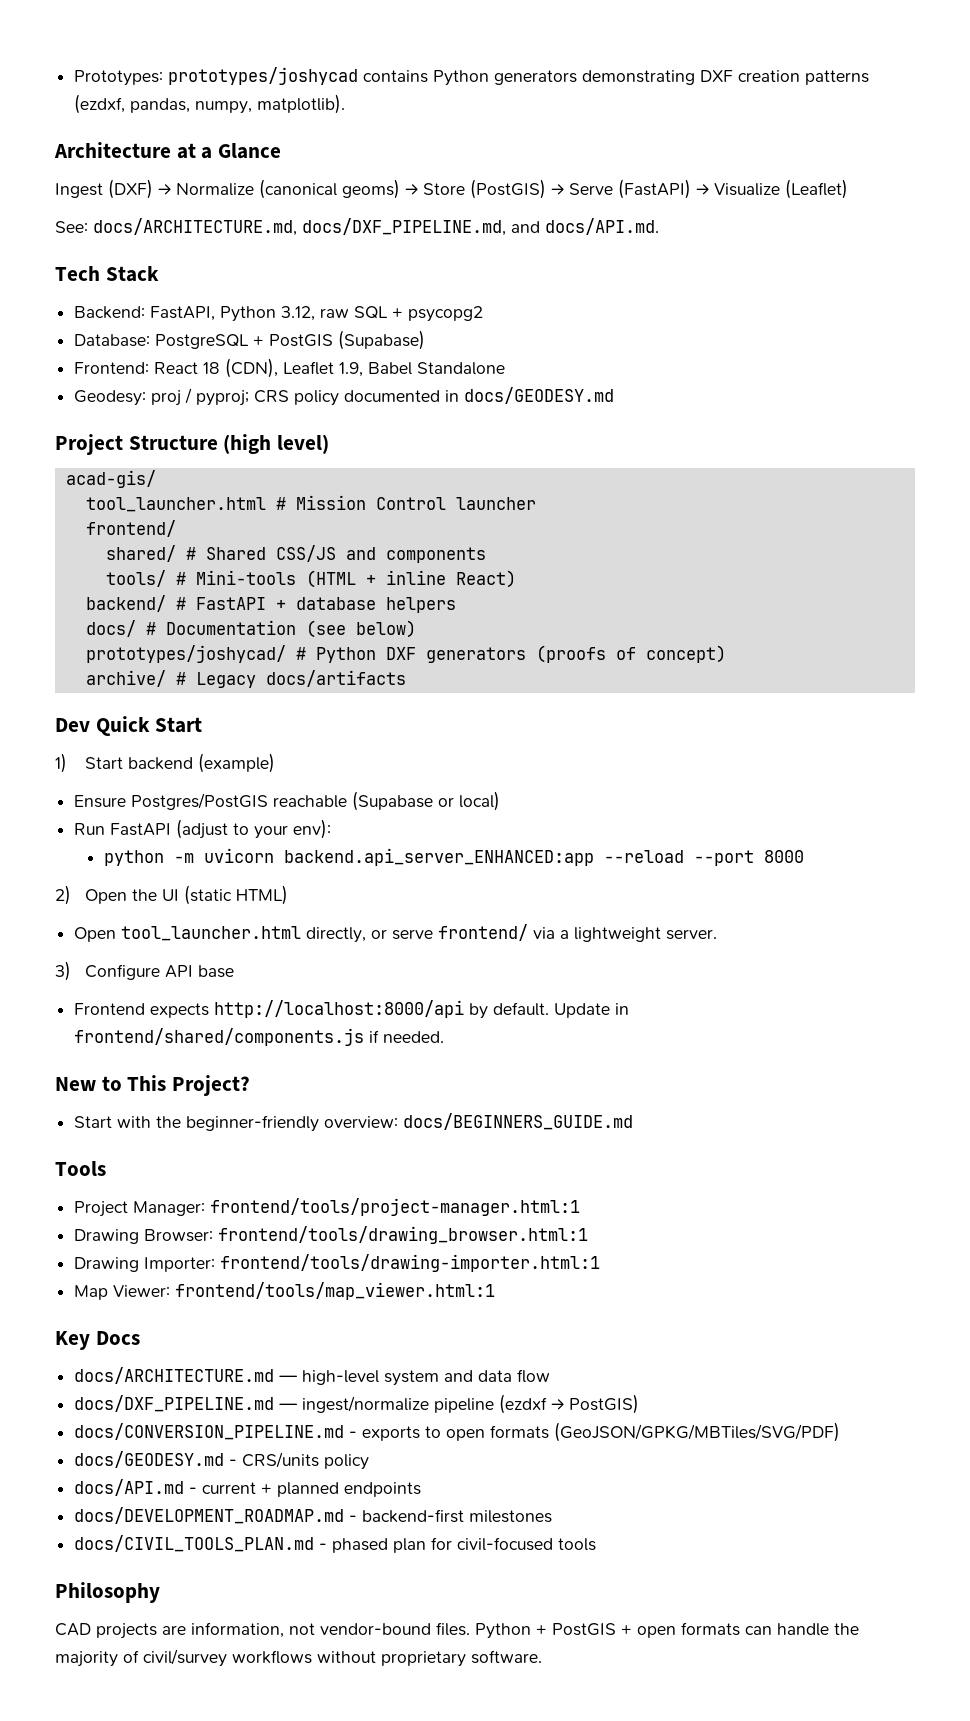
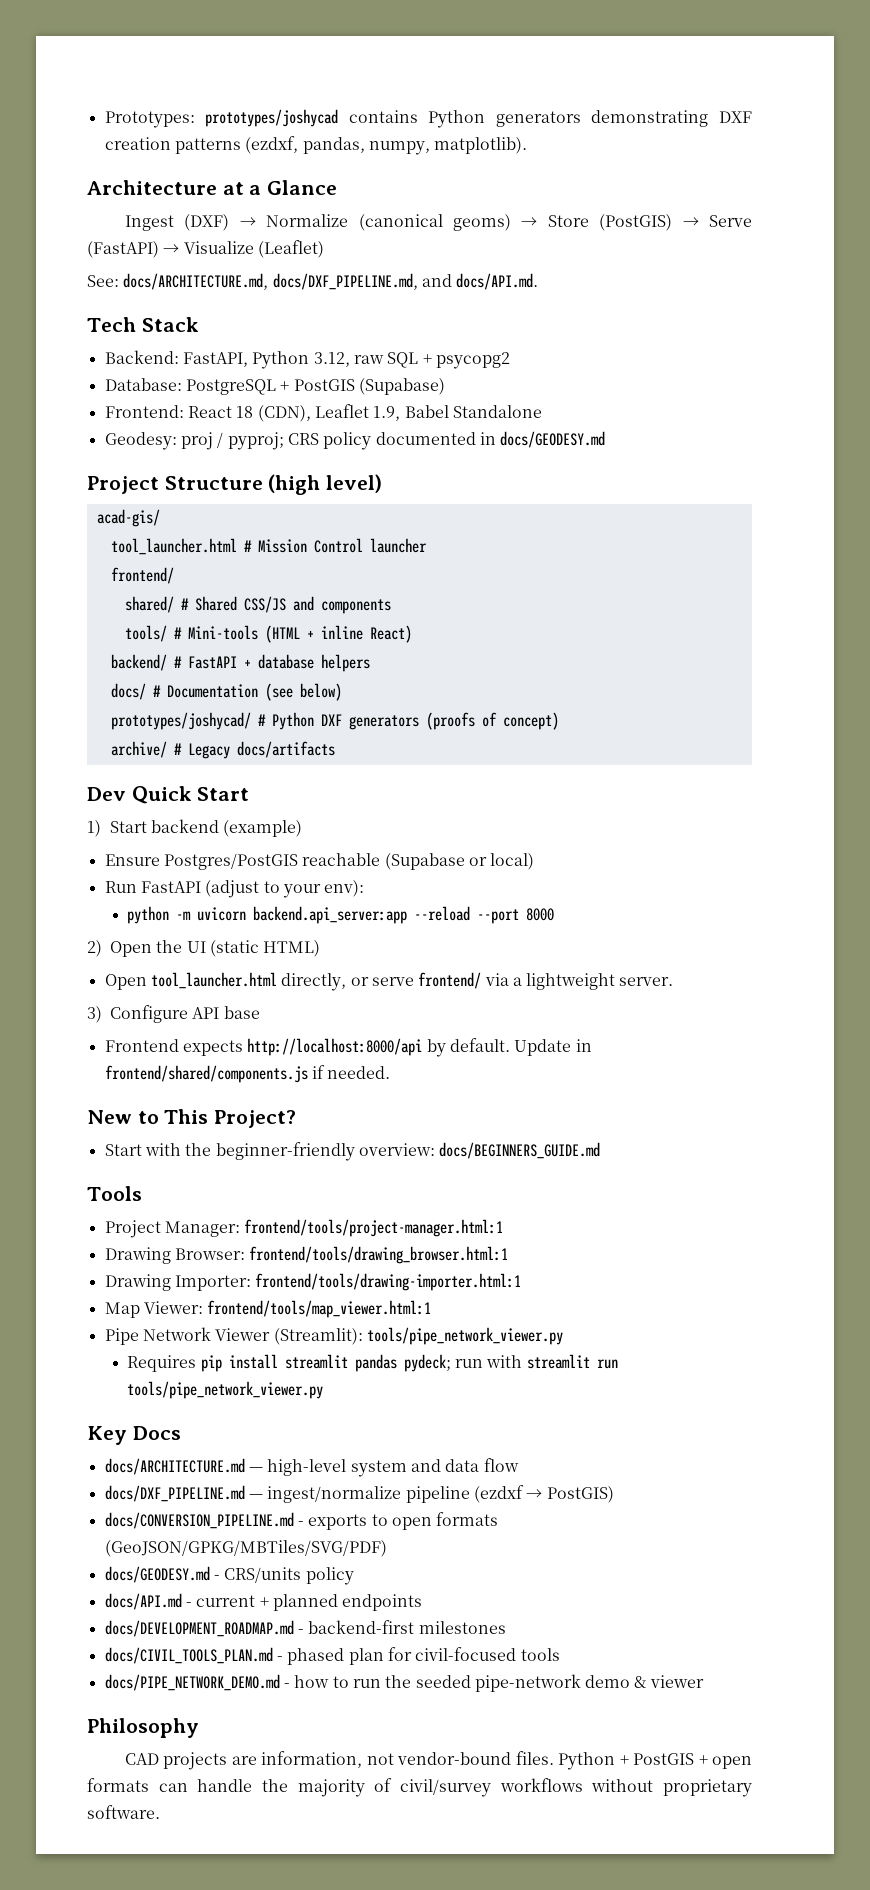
[283,848,594,866] backend.api_server_ENHANCED:app -> [253,906,408,924] backend.api_server:app
(496, 1291) none -> [104,1327,563,1345] [127,1354,618,1372] [127,1381,324,1399] // Pipe Network Viewer (Streamlit): tools/pipe_network_viewer.py // Requires pip install streamlit pandas pydeck; run with streamlit run tools/pipe_network_viewer.py
(597, 1544) none -> [104,1674,704,1692] // docs/PIPE_NETWORK_DEMO.md - how to run the seeded pipe-network demo & viewer

